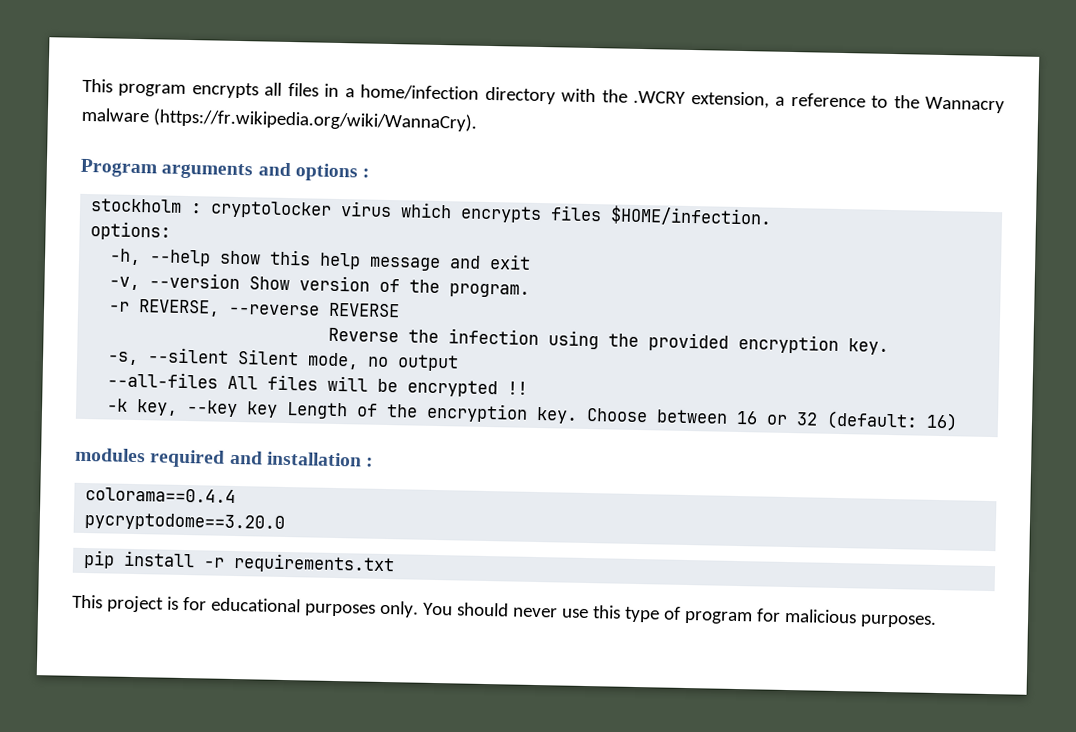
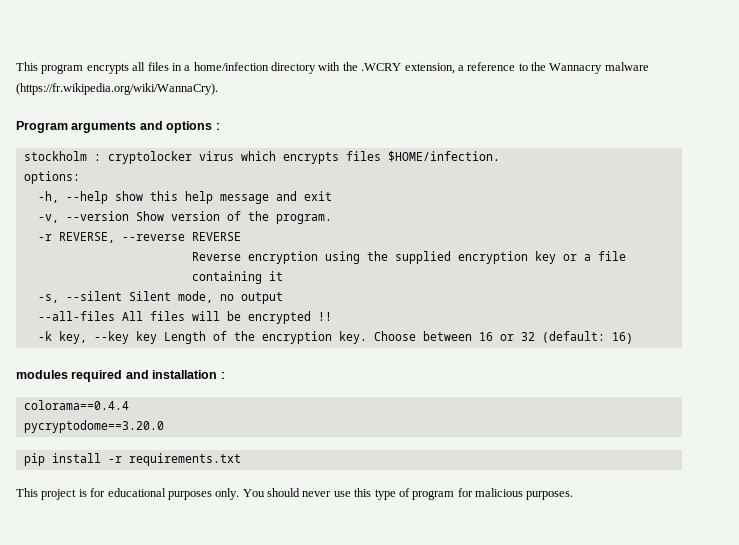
[408,328,890,355] the infection using the provided encryption key. -> [247,251,626,264] [191,271,283,284] encryption using the supplied encryption key or a file containing it

